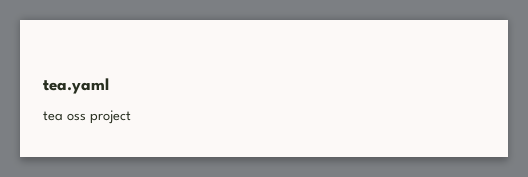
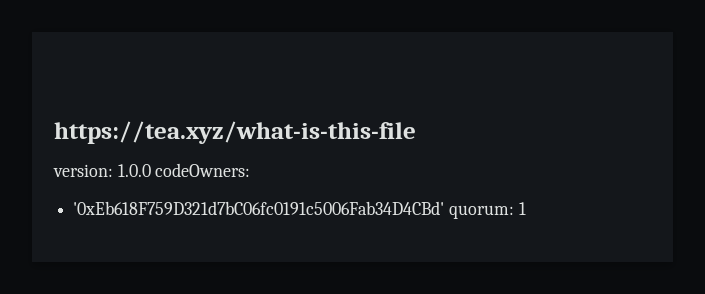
[43,78,109,94] [43,110,131,124] tea.yaml // tea oss project -> [54,121,416,144] [53,163,251,177] [73,201,526,219] https://tea.xyz/what-is-this-file // version: 1.0.0 codeOwners: // '0xEb618F759D321d7bC06fc0191c5006Fab34D4CBd' quorum: 1

